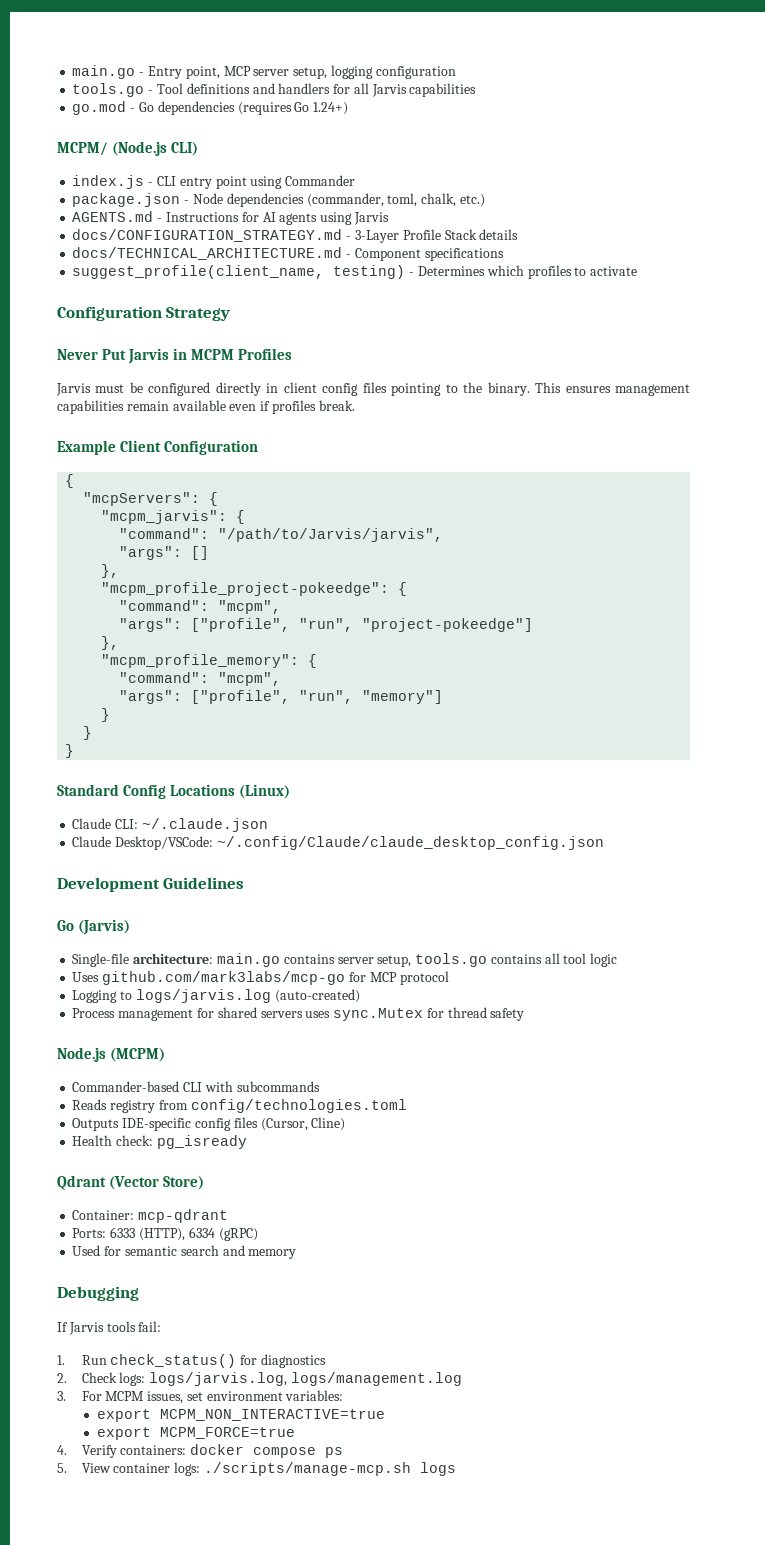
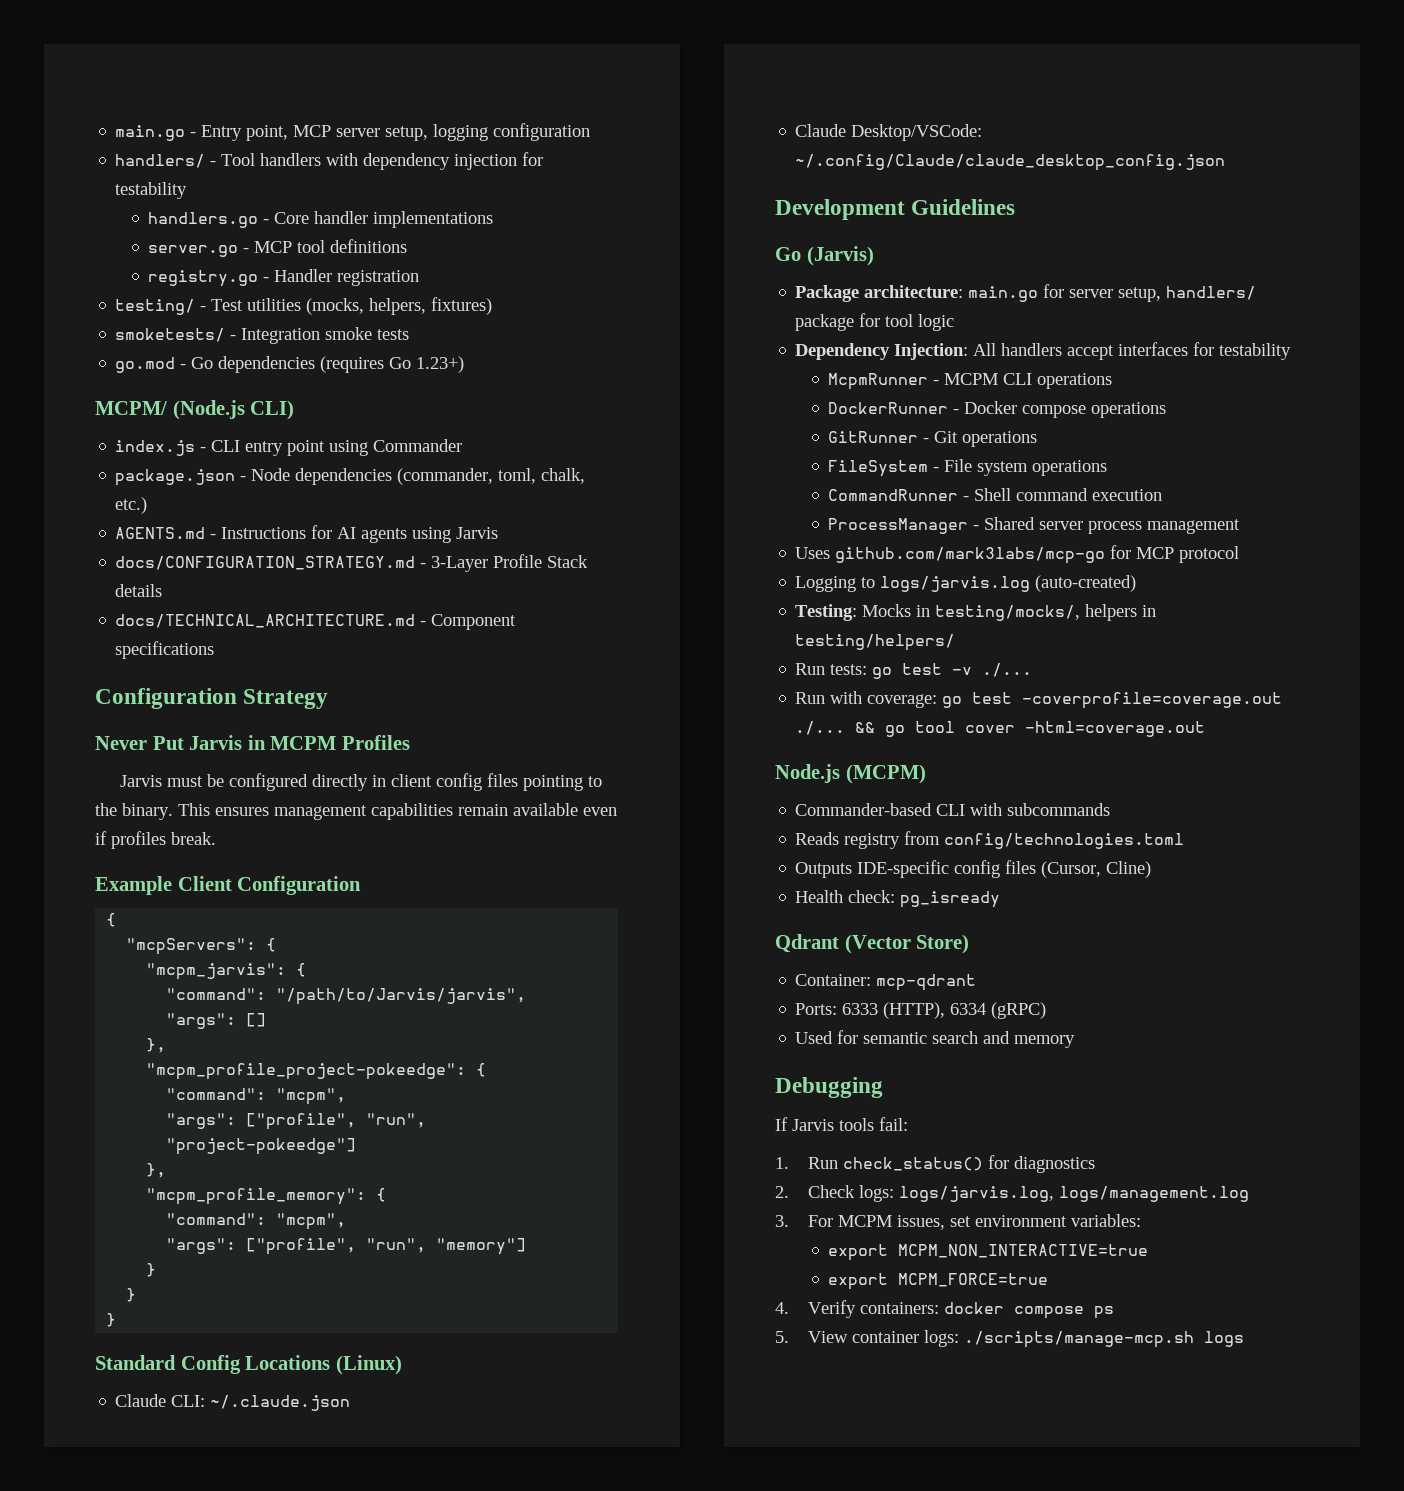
[72,83,145,97] tools.go -> [115,154,206,168] handlers/
[186,83,477,97] definitions and handlers for all Jarvis capabilities -> [260,152,544,170] [115,182,188,199] [148,211,494,228] [148,239,408,257] [148,269,420,287] [115,297,493,315] [115,327,410,344] handlers with dependency injection for testability // handlers.go - Core handler implementations // server.go - MCP tool definitions // registry.go - Handler registration // testing/ - Test utilities (mocks, helpers, fixtures) // smoketests/ - Integration smoke tests
[313,102,349,115] 1.24+) -> [416,356,465,373] 1.23+)
[72,265,638,279] // suggest_profile(client_name, testing) - Determines which profiles to activate -> (215, 650) none
[72,953,130,967] Single-file -> [795,285,860,302] Package
[283,953,560,967] contains server setup, tools.go contains all -> [1043,284,1257,302] [795,313,881,331] for server setup, handlers/ package for
(618, 960) none -> [795,342,1292,360] [828,373,1113,390] [828,401,1167,418] [828,431,1038,447] [828,459,1108,477] [828,488,1163,501] [828,517,1241,534] // Dependency Injection: All handlers accept interfaces for testability // McpmRunner - MCPM CLI operations // DockerRunner - Docker compose operations // GitRunner - Git operations // FileSystem - File system operations // CommandRunner - Shell command execution // ProcessManager - Shared server process management
[72,1007,525,1021] Process management for shared servers uses sync.Mutex for thread safety -> [795,604,1157,621] [795,634,956,651] [795,663,1033,679] [795,691,1283,709] [795,721,1206,737] Testing: Mocks in testing/mocks/, helpers in testing/helpers/ // Run tests: go test -v ./... // Run with coverage: go test -coverprofile=coverage.out ./... && go tool cover -html=coverage.out

